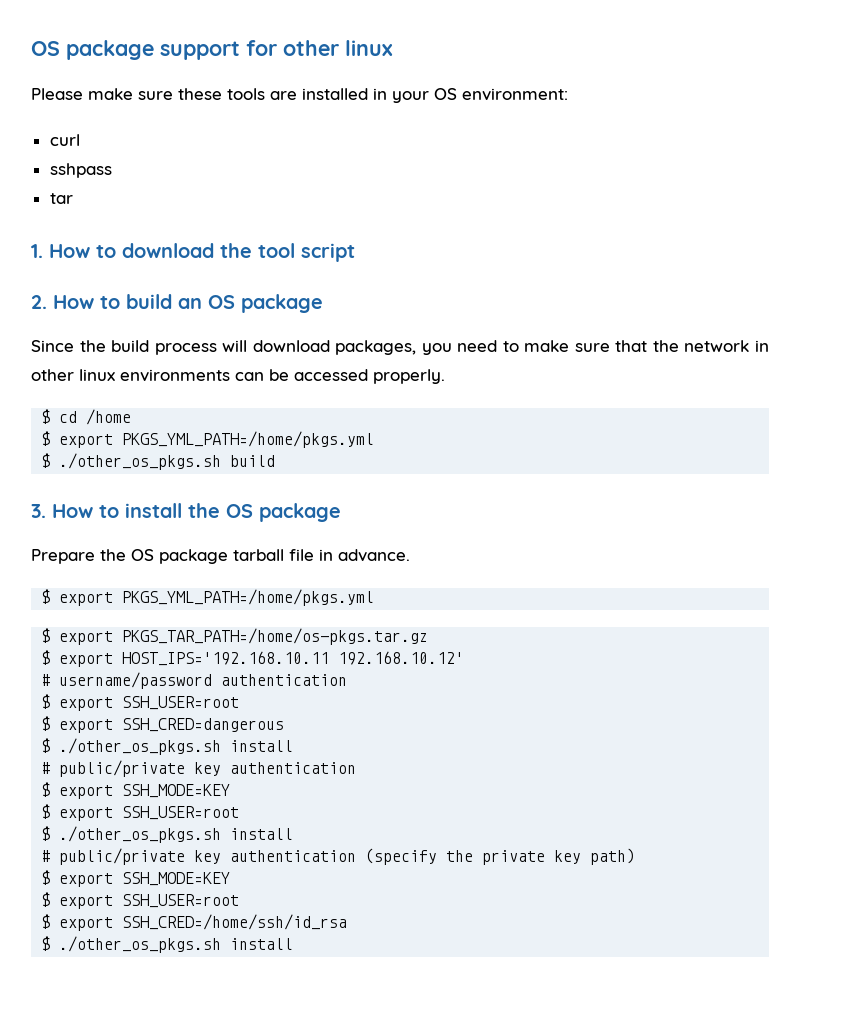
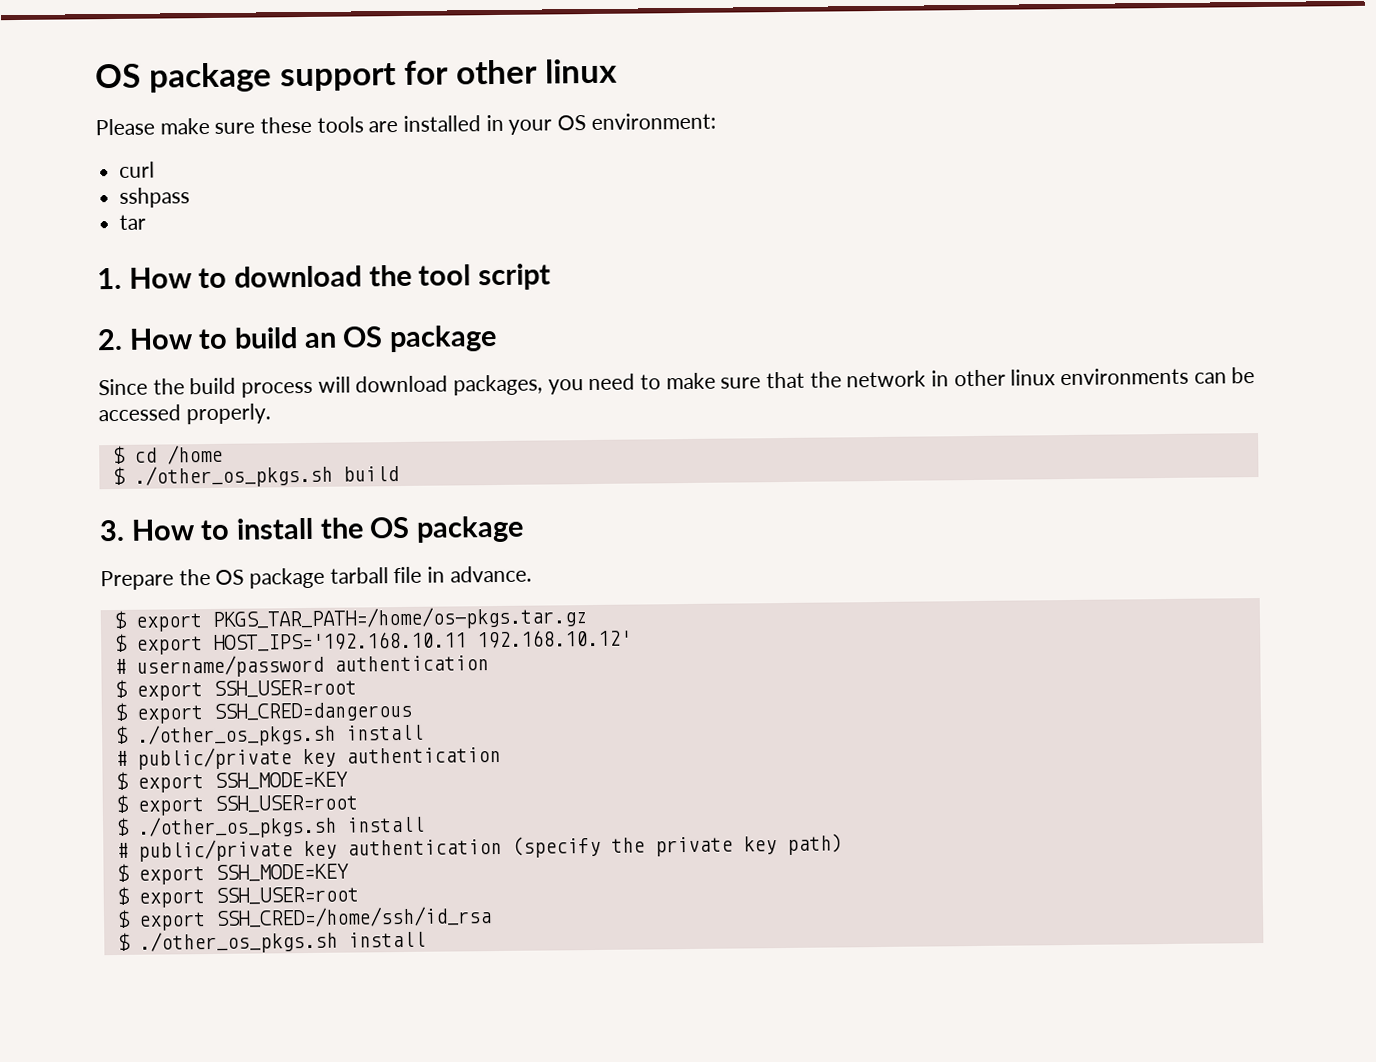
[41,431,375,448] // $ export PKGS_YML_PATH=/home/pkgs.yml -> (223, 454) none
[41,589,375,606] // $ export PKGS_YML_PATH=/home/pkgs.yml -> (532, 574) none

